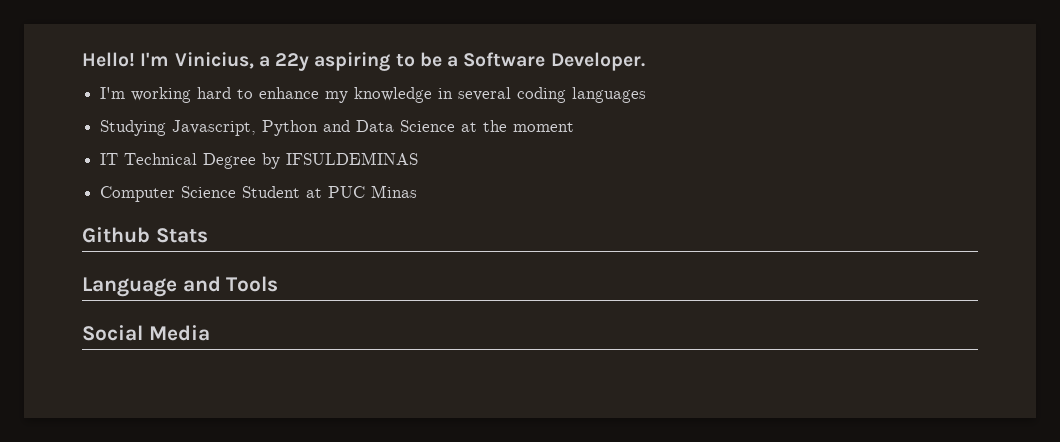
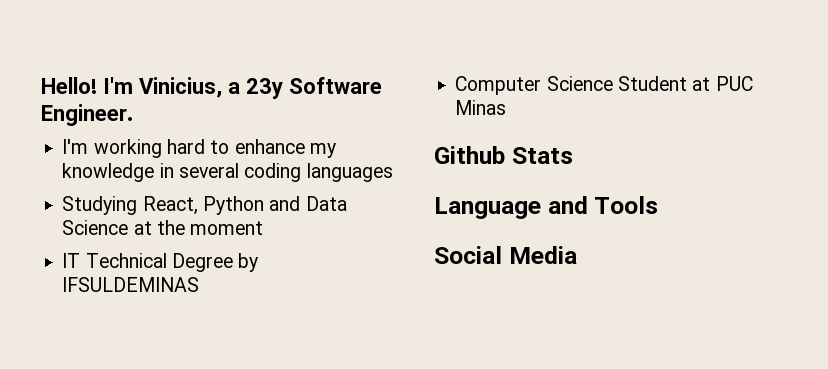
[275,52,645,71] 22y aspiring to be a Software Developer. -> [246,77,382,99] [41,104,133,126] 23y Software Engineer.
[172,120,257,136] Javascript, -> [142,196,198,215] React,

